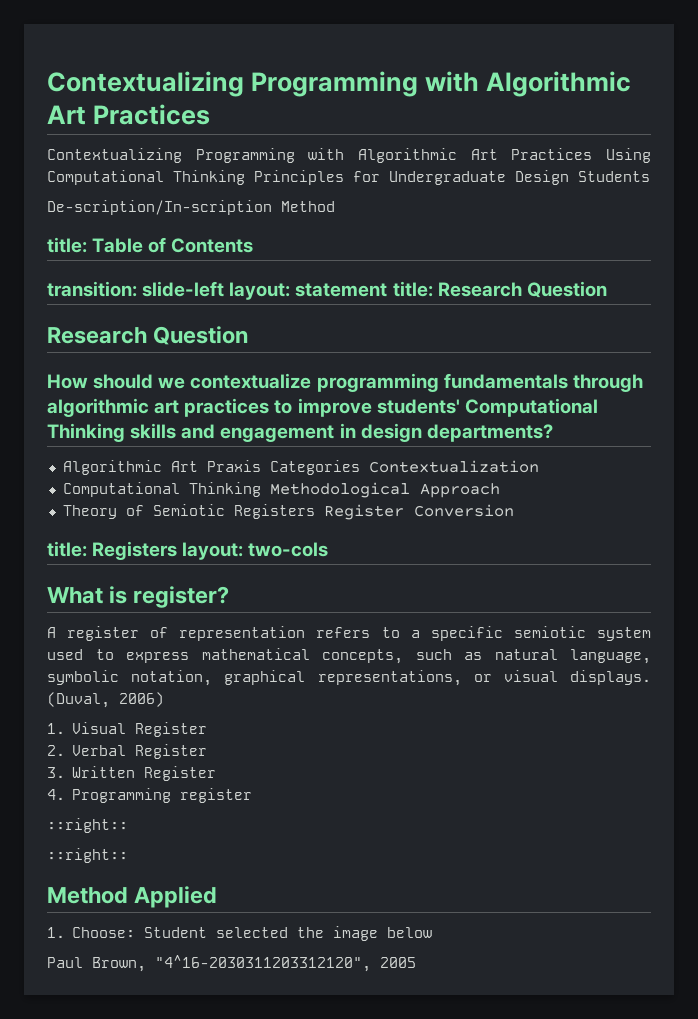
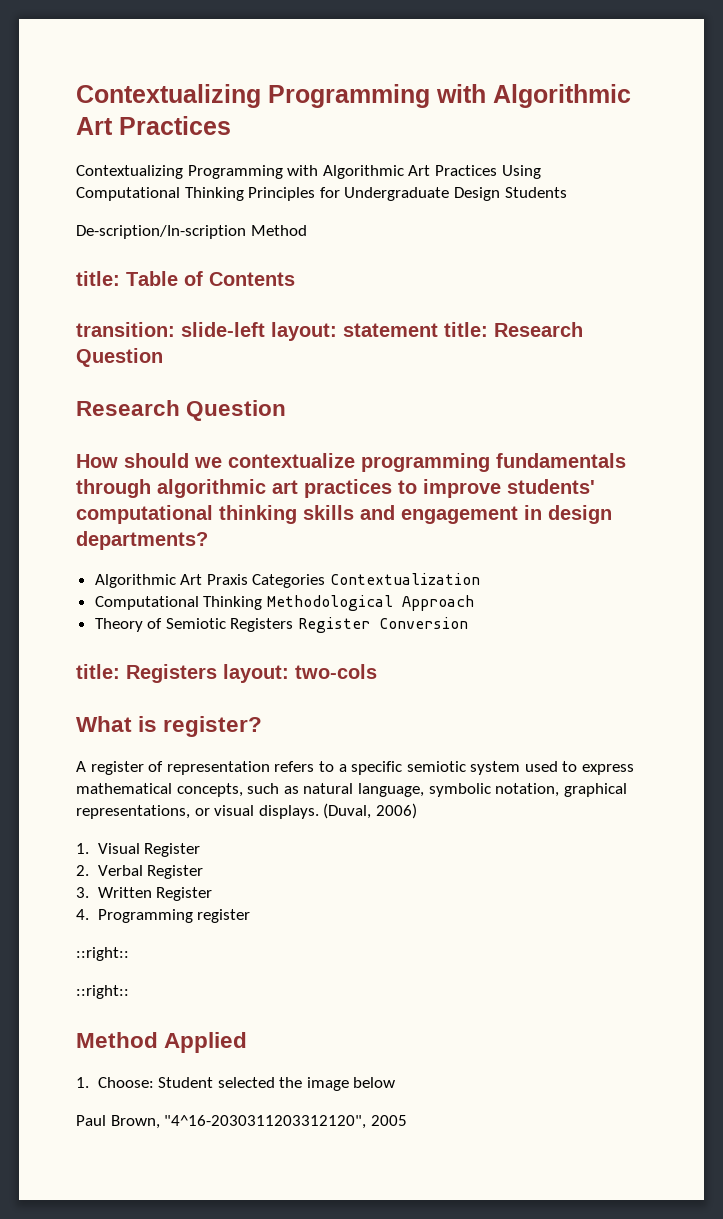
[464,398,598,417] [47,423,125,442] Computational Thinking -> [76,505,297,524] computational thinking

